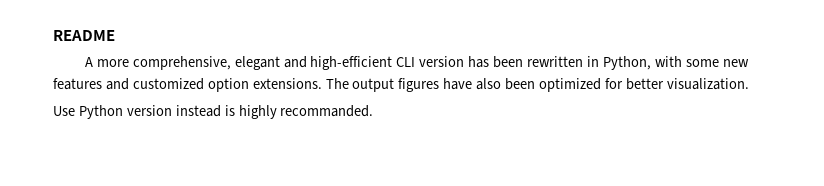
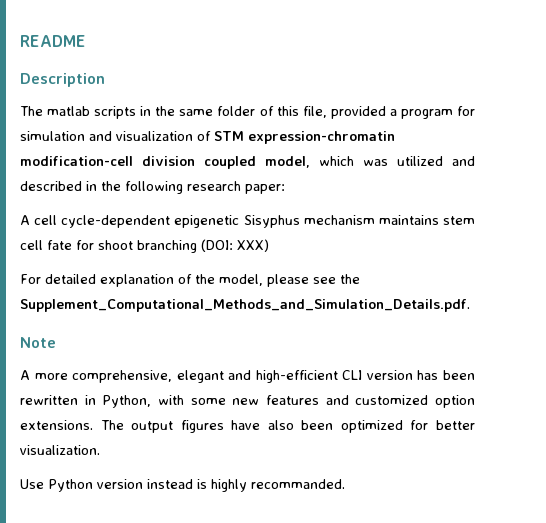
(115, 35) none -> [20,73,105,87] [20,106,476,119] [20,131,395,144] [20,156,475,169] [20,181,285,194] [20,215,476,228] [20,239,269,253] [20,274,360,287] [20,299,470,312] [20,337,56,348] // Description // The matlab scripts in the same folder of this file, provided a program for simulation and visualization of STM expression-chromatin modification-cell division coupled model, which was utilized and described in the following research paper: // A cell cycle-dependent epigenetic Sisyphus mechanism maintains stem cell fate for shoot branching (DOI: XXX) // For detailed explanation of the model, please see the Supplement_Computational_Methods_and_Simulation_Details.pdf. // Note

